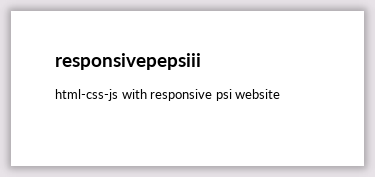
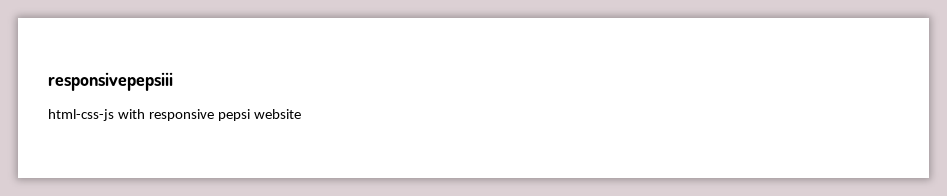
[215,89,232,101] psi -> [217,109,250,121] pepsi

